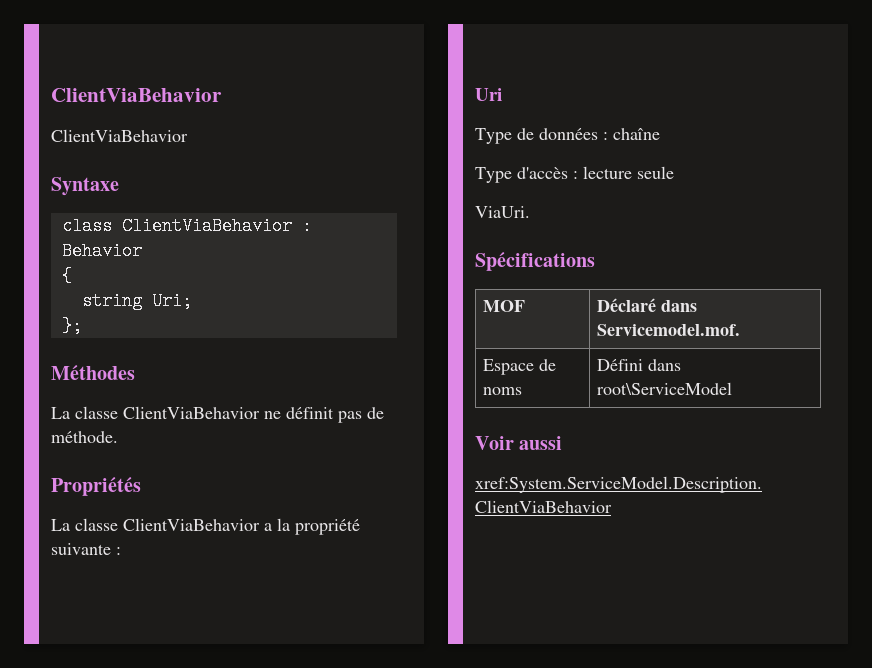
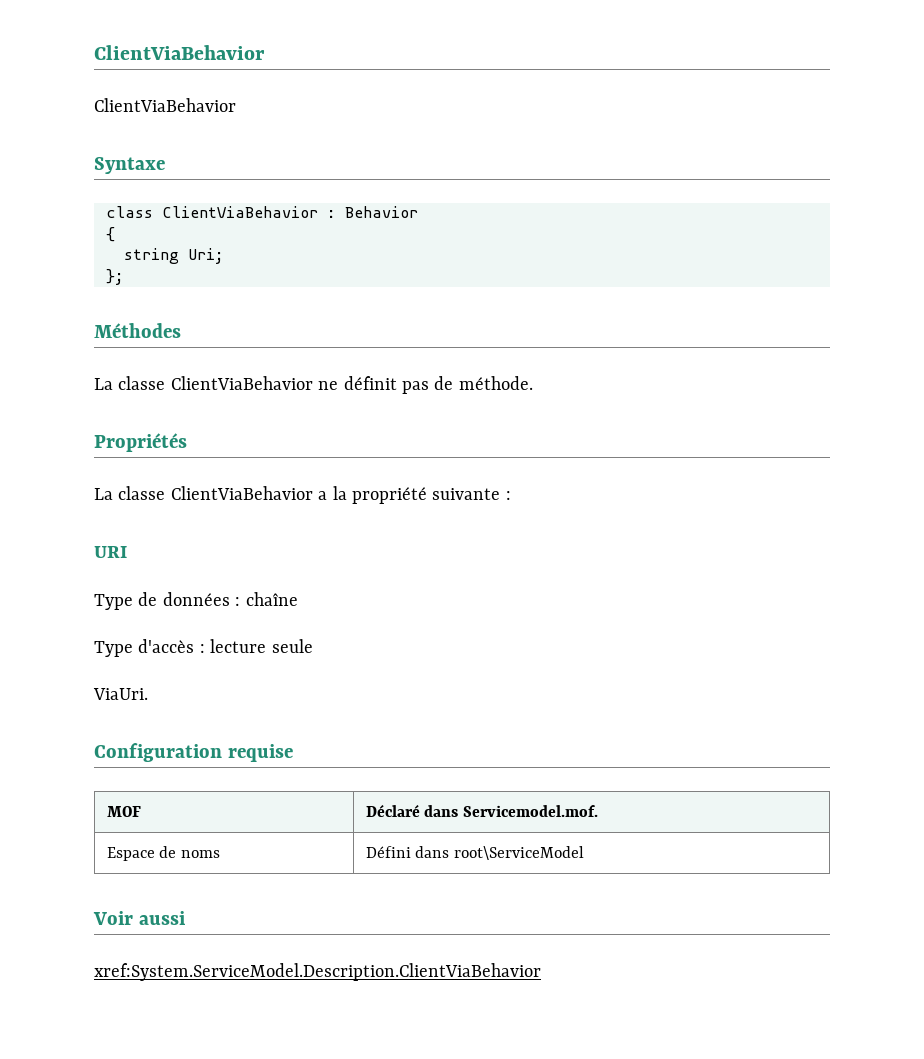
[475,88,502,101] Uri -> [94,546,127,558] URI
[475,252,595,271] Spécifications -> [94,743,293,762] Configuration requise

